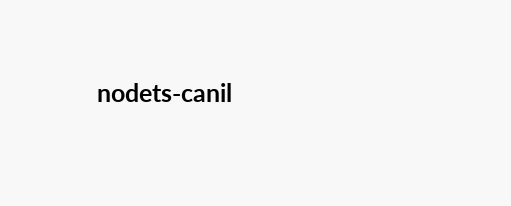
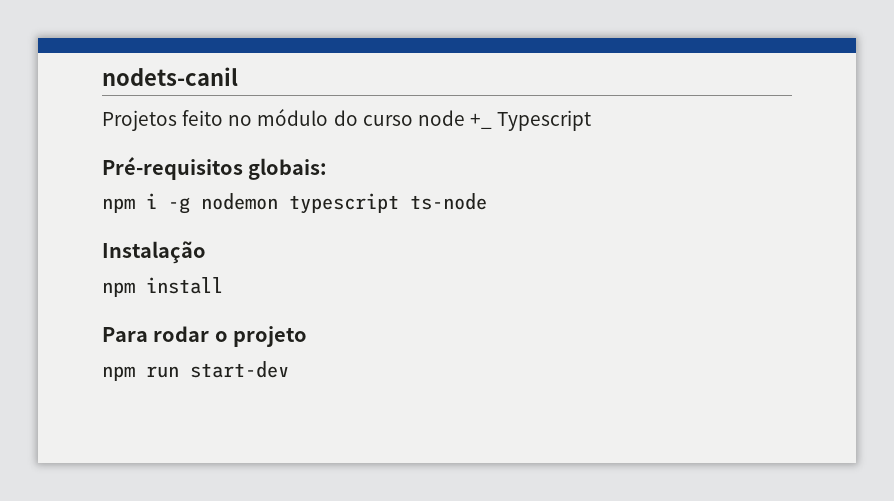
(232, 92) none -> [102,109,592,131] [102,157,328,180] [102,193,487,214] [102,241,206,264] [102,277,223,297] [102,326,308,347] [102,361,289,381] // Projetos feito no módulo do curso node +_ Typescript // Pré-requisitos globais: // npm i -g nodemon typescript ts-node // Instalação // npm install // Para rodar o projeto // npm run start-dev

